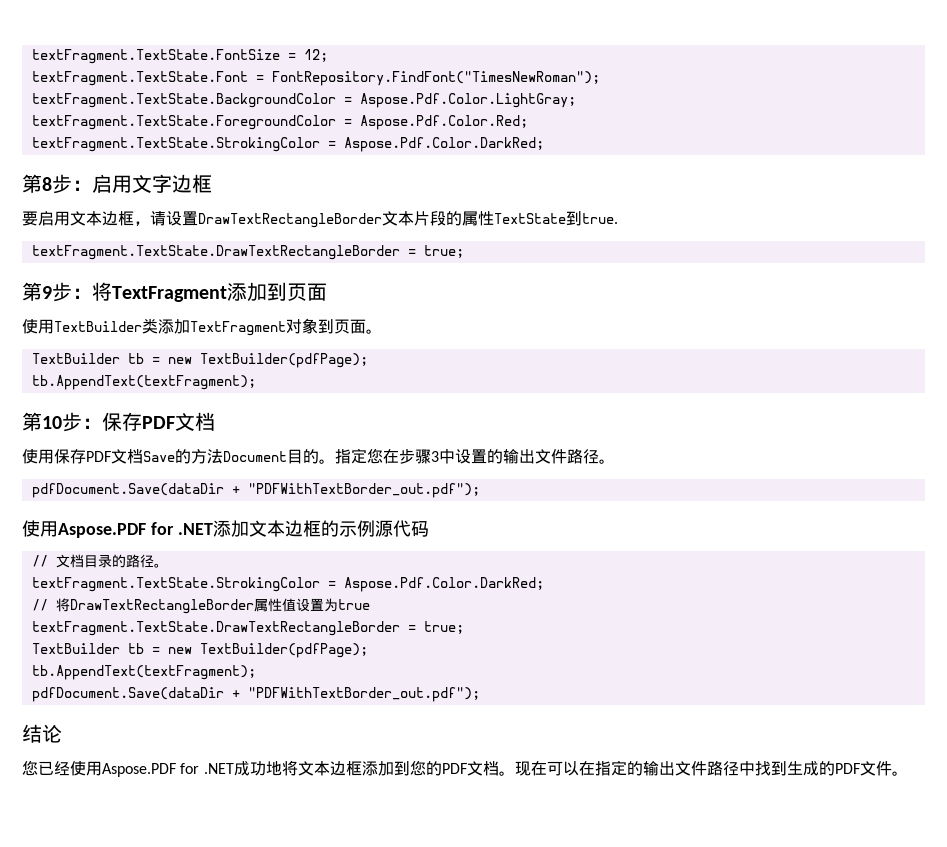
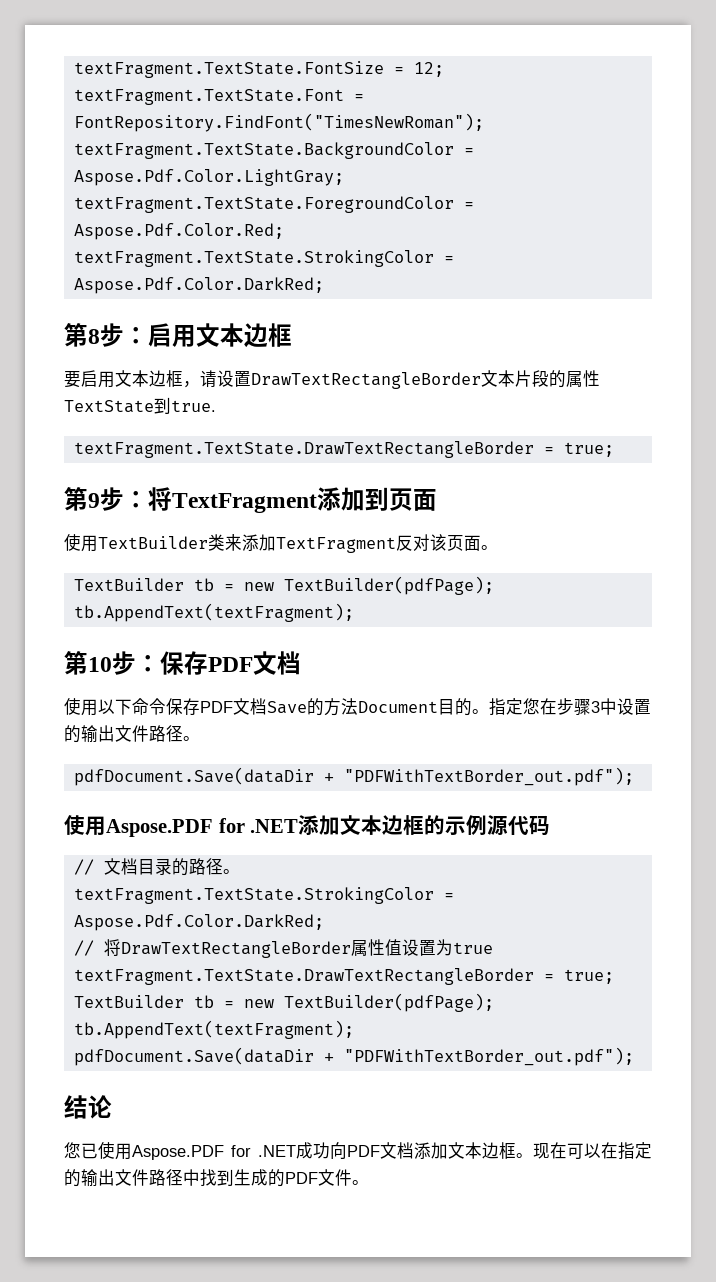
[152,174,172,193] 字 -> [220,323,244,347] 本
(158, 326) none -> [225,534,242,551] 来
[286,318,334,334] 对象到 -> [396,534,447,551] 反对该
(54, 456) none -> [98,698,166,715] 以下命令
[54,761,70,776] 经 -> (98, 1151) none
[265,760,499,776] 地将文本边框添加到您的PDF文档 -> [330,1142,516,1159] 向PDF文档添加文本边框

